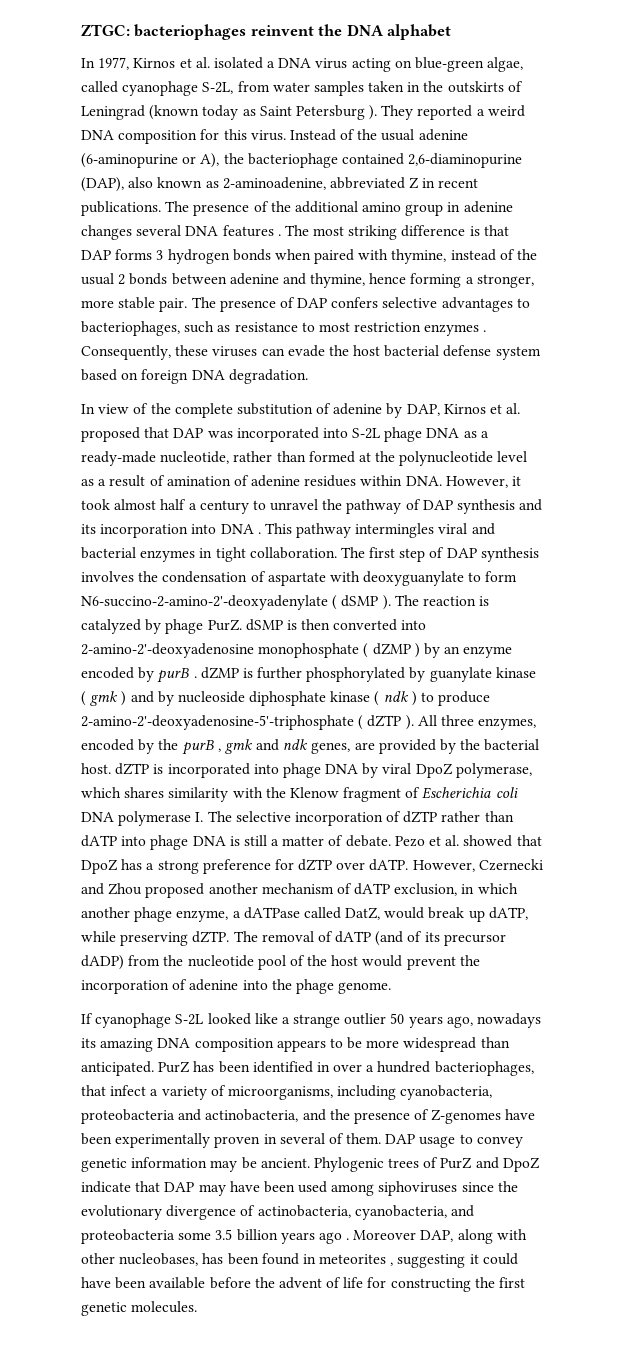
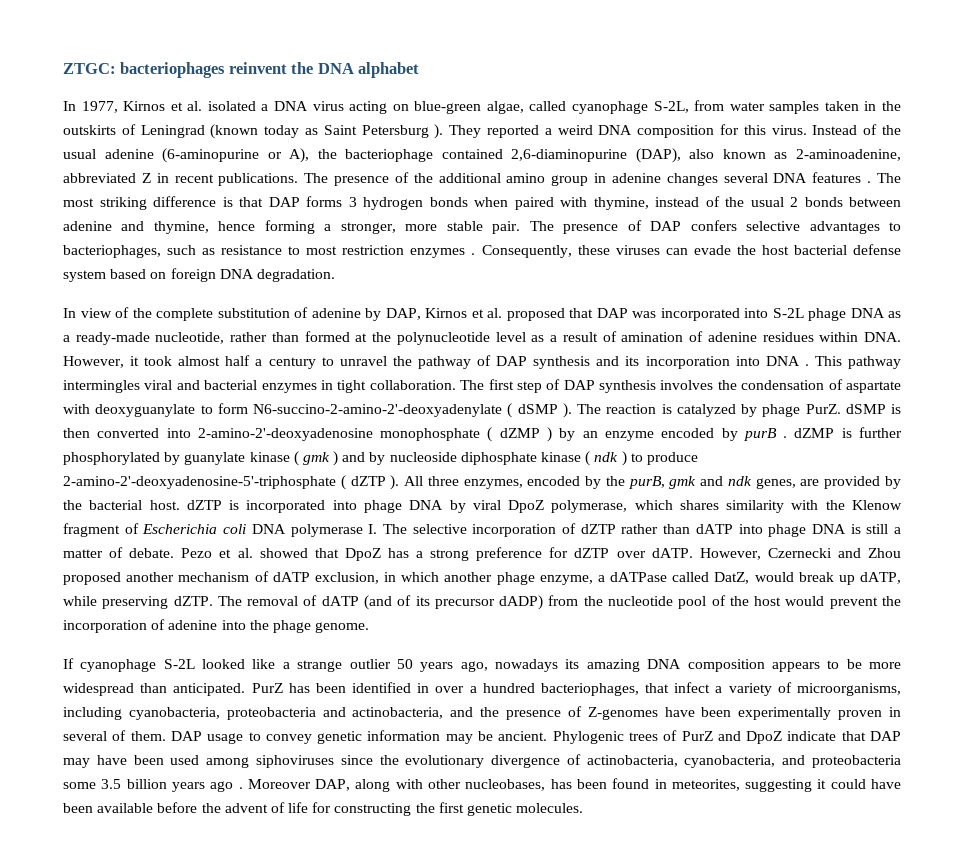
[181,740,221,755] purB , -> [628,476,665,489] purB,
[319,1254,394,1266] meteorites , -> [671,779,740,791] meteorites,

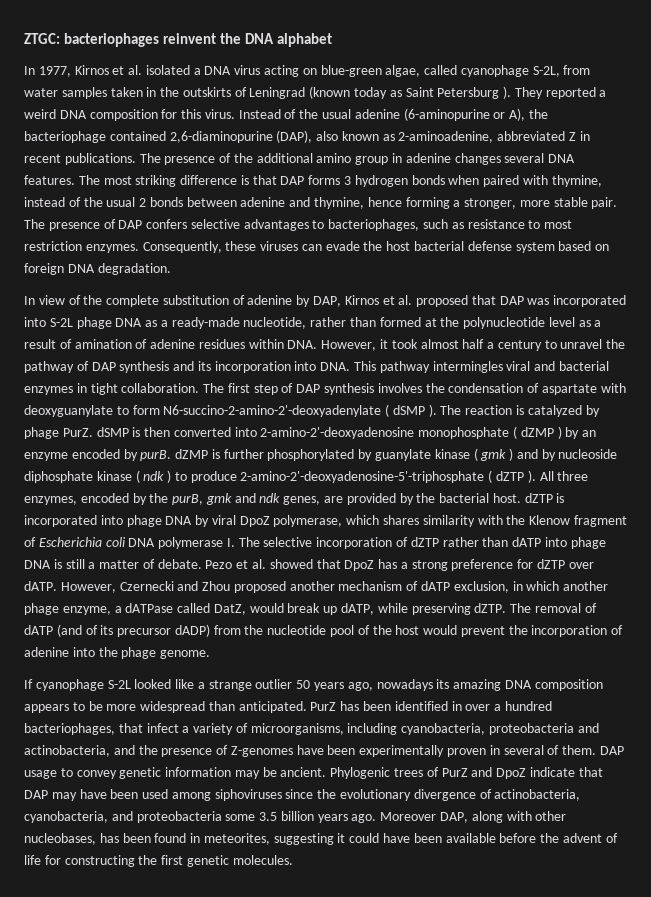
[812,172,872,183] features . -> [24,175,75,185] features.
[410,248,476,258] enzymes . -> [85,244,139,253] enzymes.
[765,356,809,366] DNA . -> [320,362,351,371] DNA.
[743,428,788,441] purB . -> [140,450,172,461] purB.
[210,781,243,792] ago . -> [351,814,377,823] ago.

